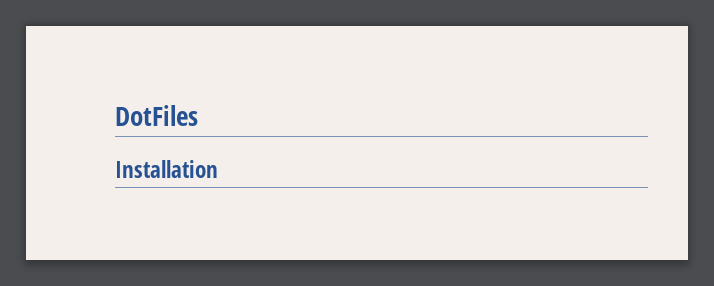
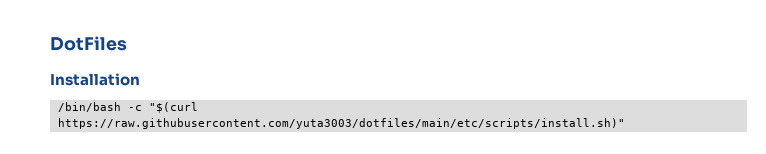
(218, 169) none -> [57,102,198,113] [57,118,625,129] // /bin/bash -c "$(curl https://raw.githubusercontent.com/yuta3003/dotfiles/main/etc/scripts/install.sh)"

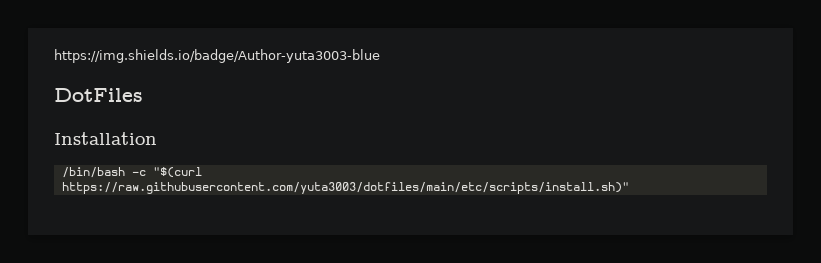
(50, 43) none -> [54,49,380,63] https://img.shields.io/badge/Author-yuta3003-blue //

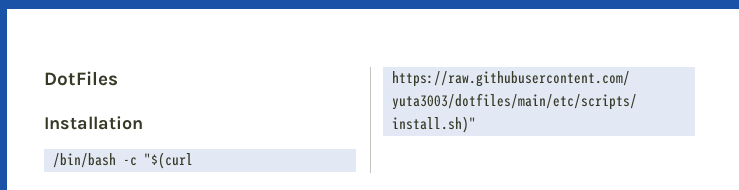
[54,49,380,63] https://img.shields.io/badge/Author-yuta3003-blue // -> (44, 78) none

